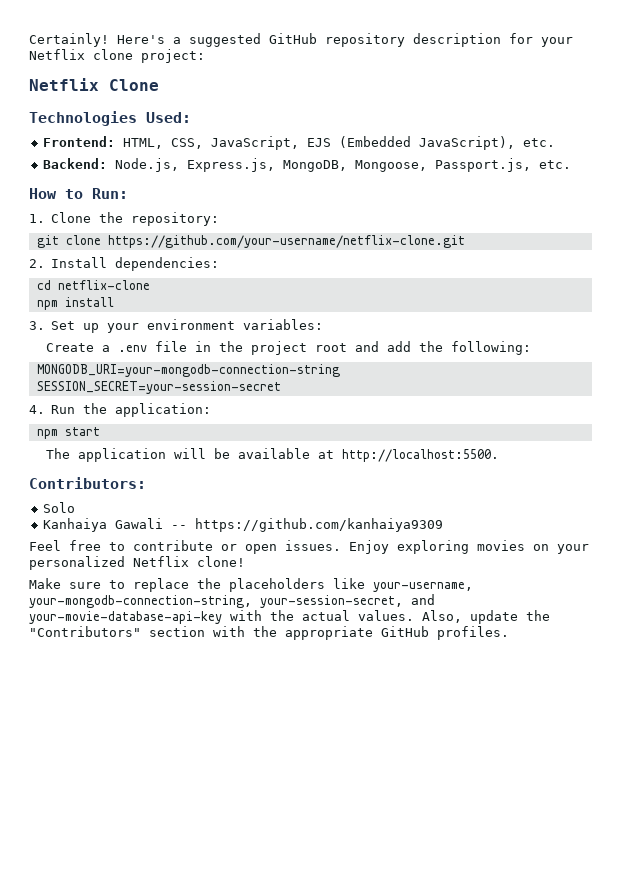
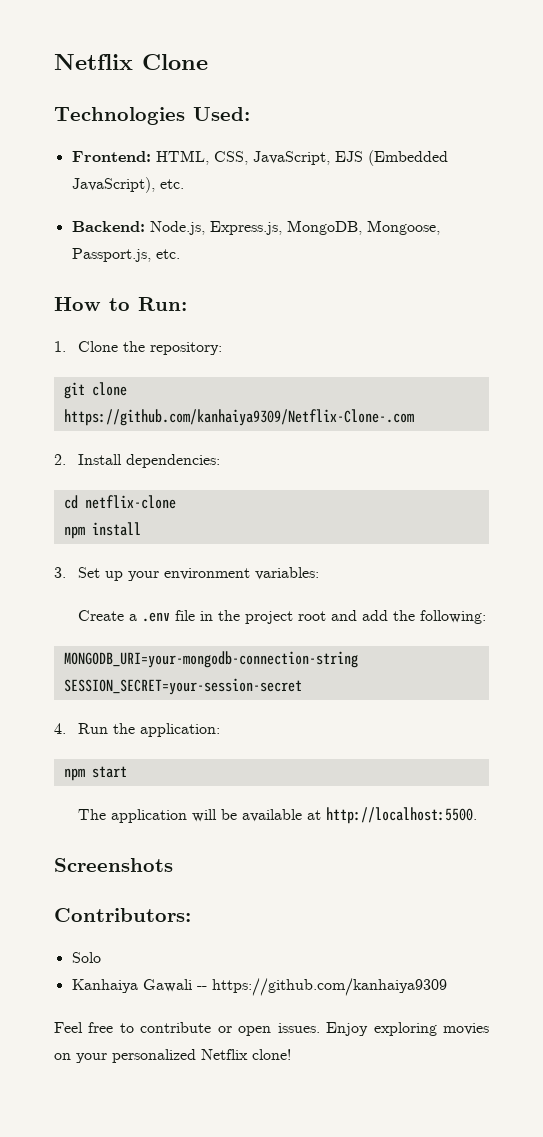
[29,33,573,47] [29,49,205,63] Certainly! Here's a suggested GitHub repository description for your Netflix clone project: // -> (54, 62) none
[107,235,465,248] https://github.com/your-username/netflix-clone.git -> [63,409,414,426] https://github.com/kanhaiya9309/Netflix-Clone-.com
(499, 455) none -> [54,858,173,872] // Screenshots
[29,578,473,592] [29,594,435,608] [29,610,550,624] [29,626,509,640] // Make sure to replace the placeholders like your-username, your-mongodb-connection-string, your-session-secret, and your-movie-database-api-key with the actual values. Also, update the "Contributors" section with the appropriate GitHub profiles. -> (291, 1054) none

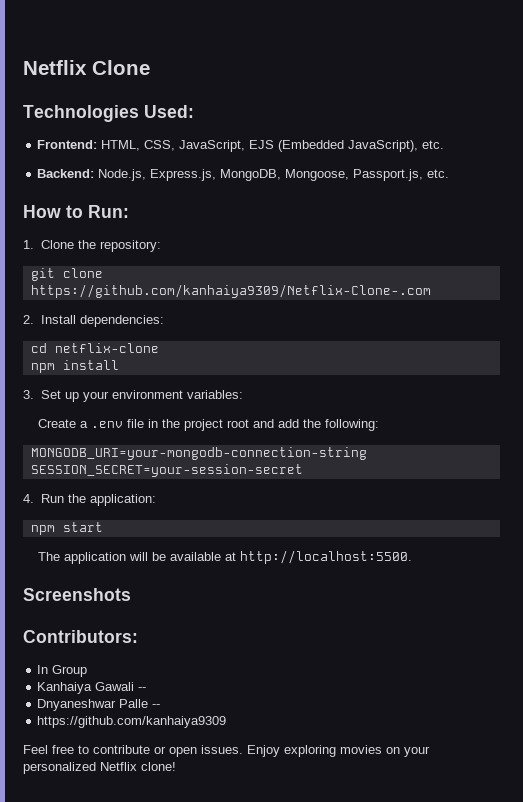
[71,952,101,963] Solo -> [37,665,88,677] In Group
(207, 988) none -> [37,699,161,711] // Dnyaneshwar Palle -- //

